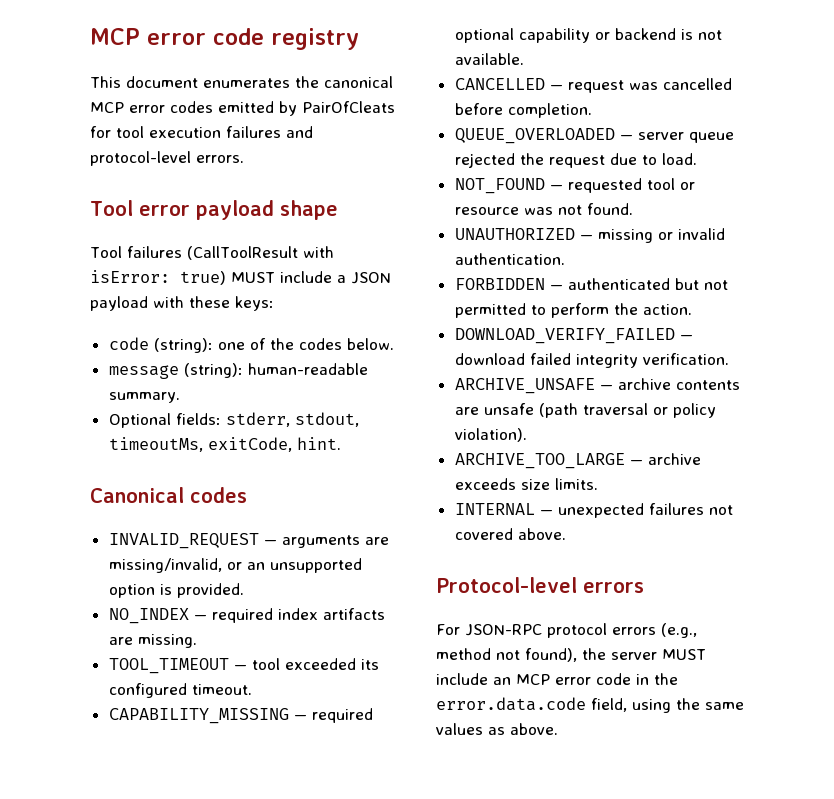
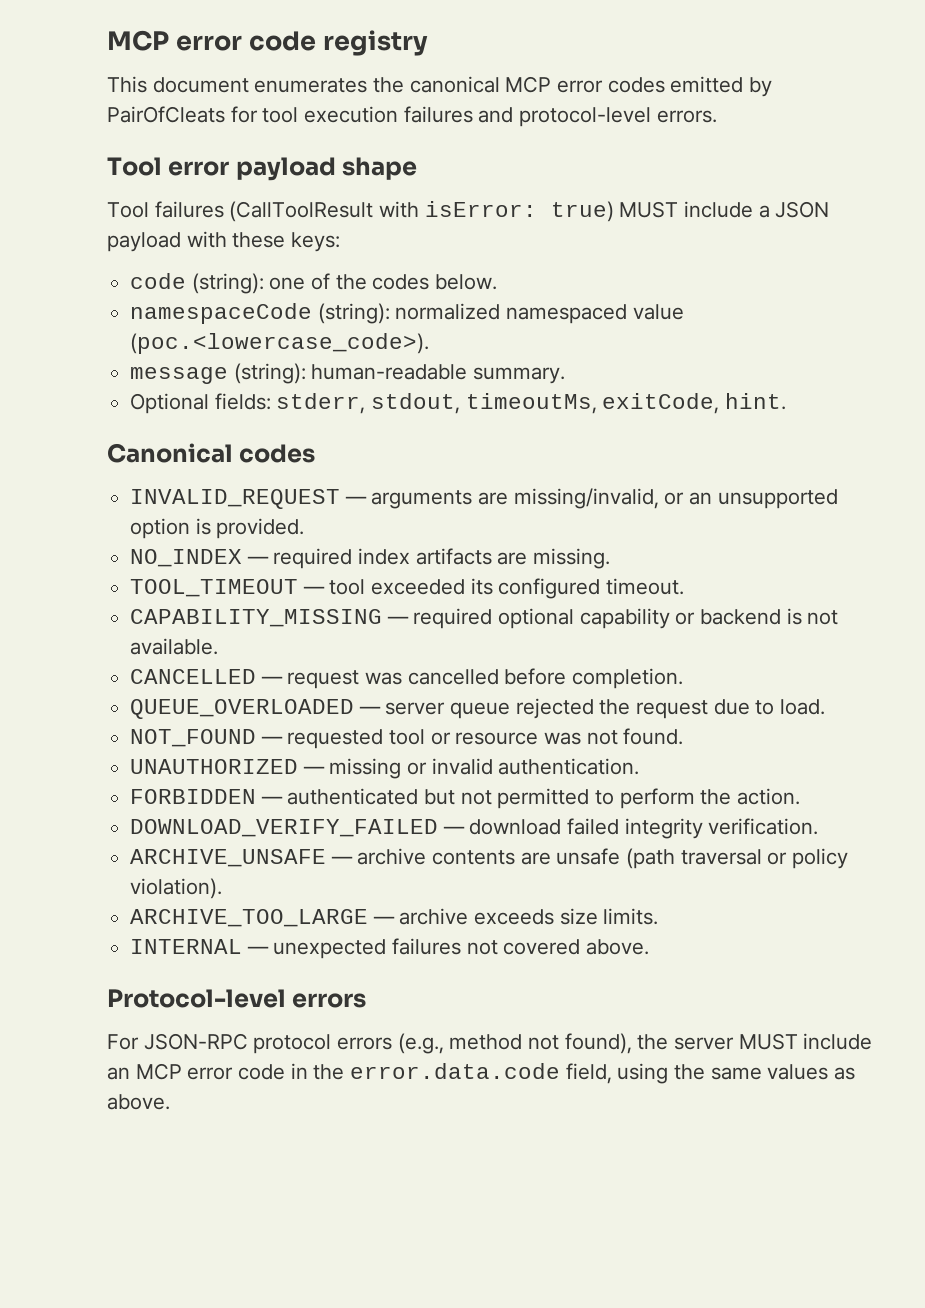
(394, 344) none -> [130,303,684,324] [130,333,430,354] // namespaceCode (string): normalized namespaced value (poc.<lowercase_code>).

